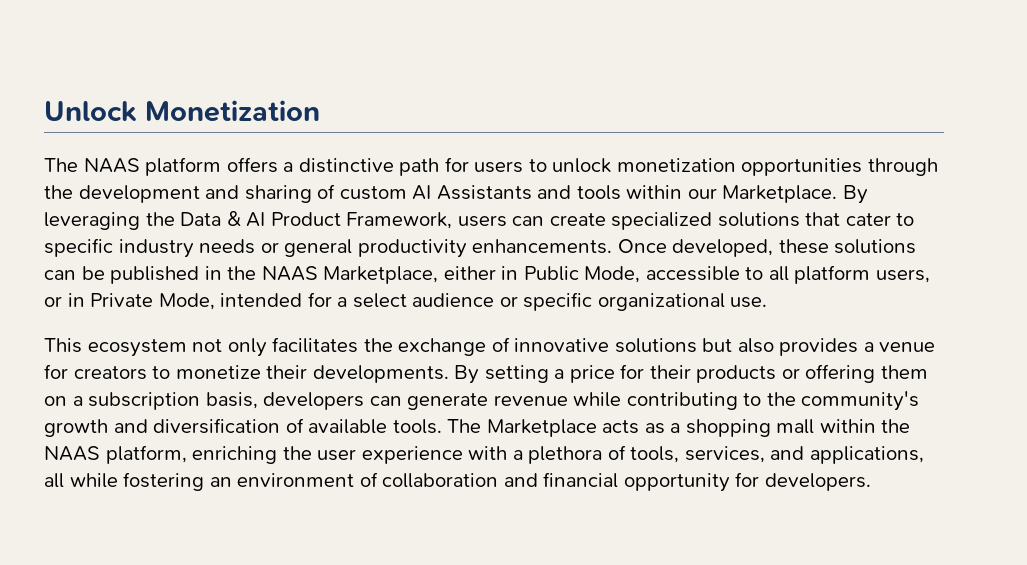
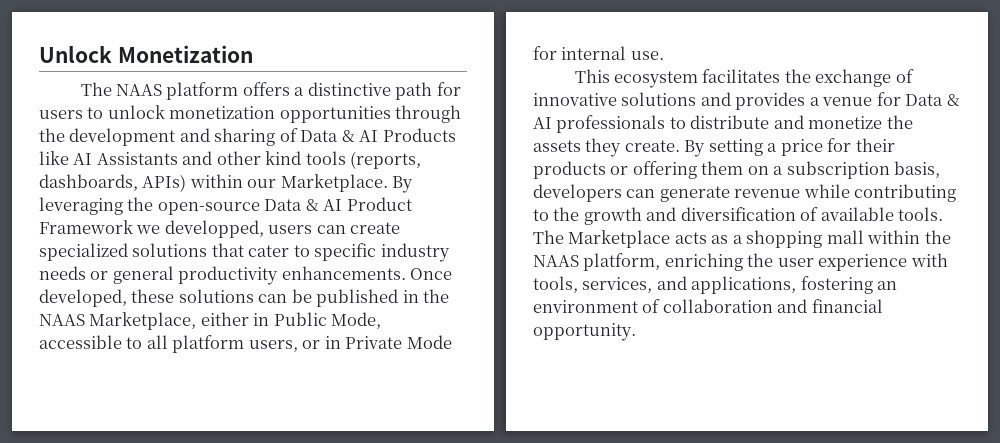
[339,185,621,200] custom AI Assistants and tools -> [300,128,456,142] [39,151,422,169] [39,174,187,192] Data & AI Products like AI Assistants and other kind tools (reports, dashboards, APIs)
(175, 219) none -> [157,202,260,215] open-source
[346,212,453,229] Framework, -> [39,220,264,238] Framework we developped,
[158,292,725,311] Mode, intended for a select audience or specific organizational -> [406,335,452,349] [533,46,627,60] Mode for internal
[192,338,267,357] not only -> (699, 79) none
[702,338,774,353] but also -> [700,92,731,106] and
[73,365,449,383] creators to monetize their developments. -> [905,94,960,106] [533,115,913,133] [533,138,680,157] Data & AI professionals to distribute and monetize the assets they create.
[801,391,920,411] community's -> (580, 214) none
[512,445,626,464] a plethora of -> (948, 260) none
[44,473,118,488] all while -> (797, 285) none
[623,472,871,492] opportunity for developers. -> [533,323,636,341] opportunity.

